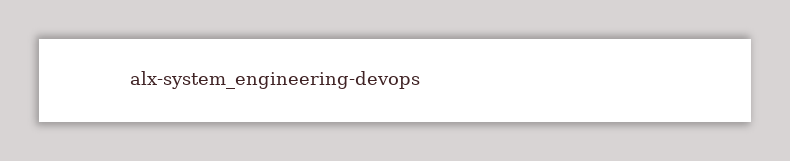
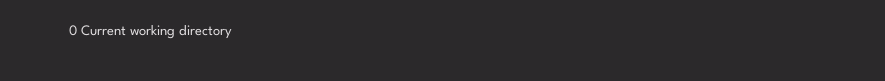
[130,71,420,89] alx-system_engineering-devops -> [69,25,232,39] 0 Current working directory

